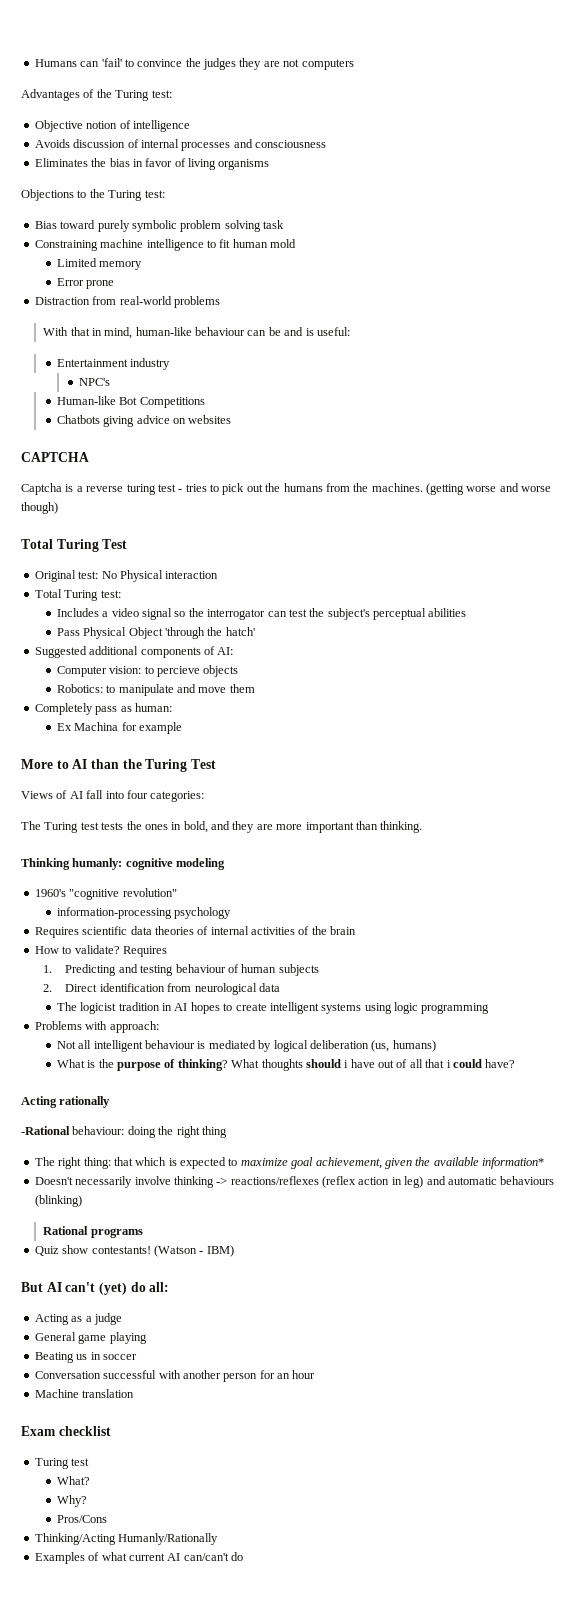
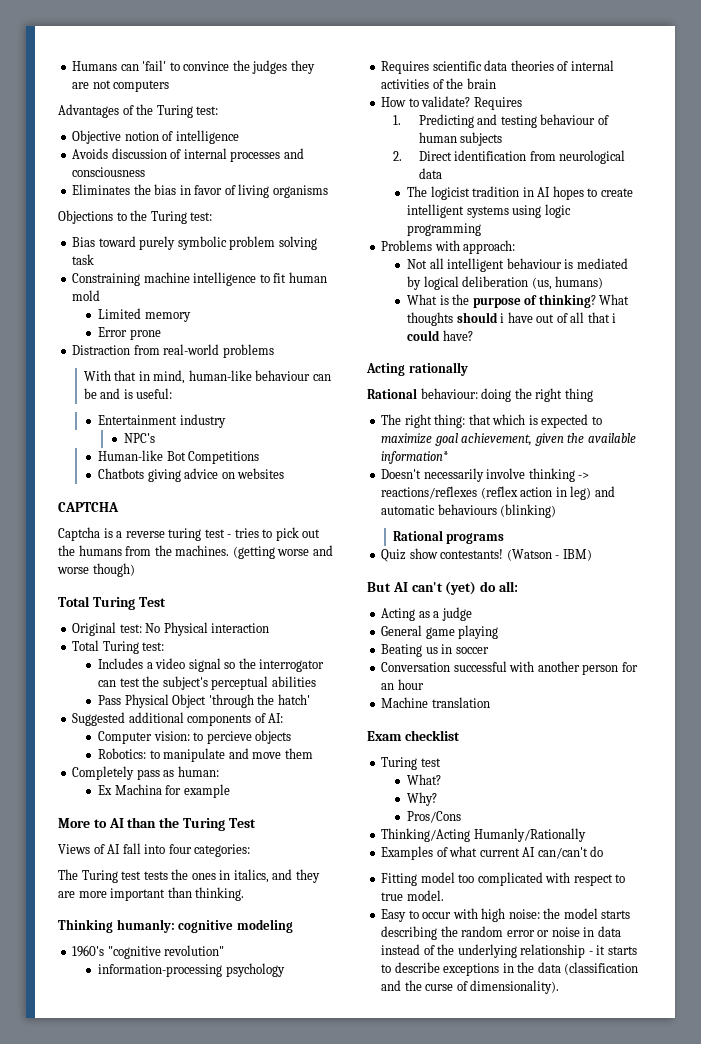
[183,821,208,833] bold, -> [233,869,269,883] italics,
[21,1126,70,1135] -Rational -> [367,388,417,399] Rational
(243, 1556) none -> [381,872,626,886] [381,890,444,901] [381,908,631,922] [381,926,621,940] [381,944,637,958] [381,962,639,976] [381,980,560,994] // Fitting model too complicated with respect to true model. // Easy to occur with high noise: the model starts describing the random error or noise in data instead of the underlying relationship - it starts to describe exceptions in the data (classification and the curse of dimensionality).

